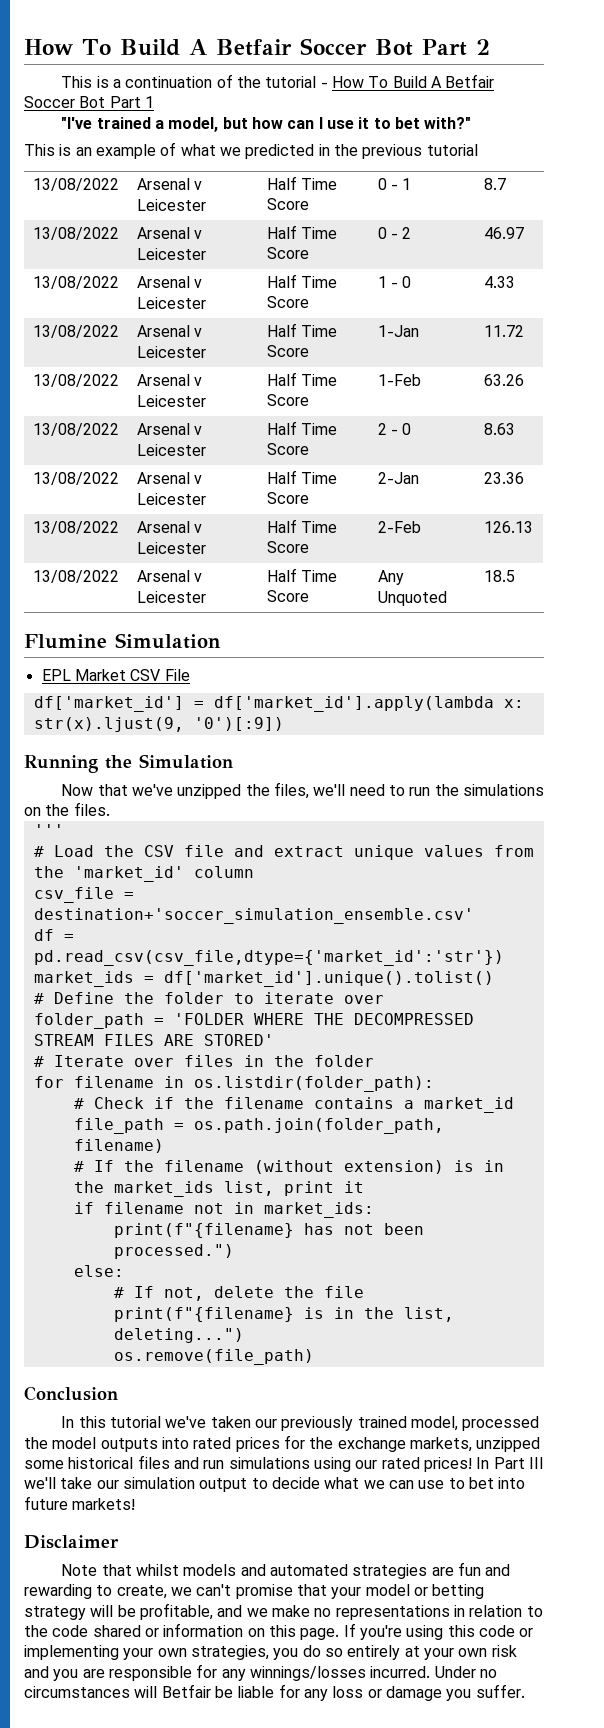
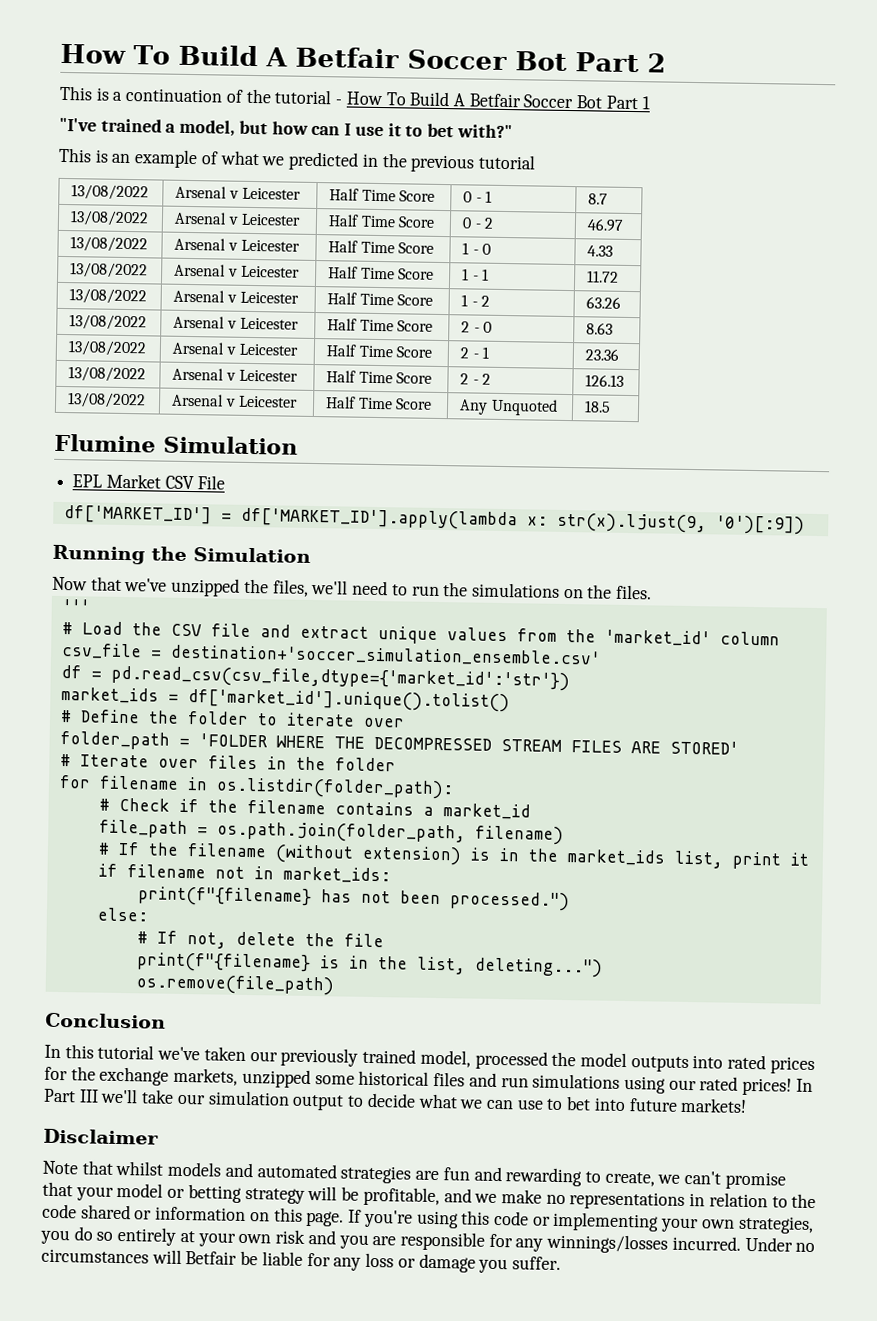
[377,325,419,337] 1-Jan -> [462,268,489,281] 1 - 1
[377,374,421,386] 1-Feb -> [461,294,490,307] 1 - 2
[377,472,419,484] 2-Jan -> [460,346,489,359] 2 - 1
[377,521,421,533] 2-Feb -> [460,373,491,385] 2 - 2
[33,696,494,712] df['market_id'] = df['market_id'].apply(lambda -> [63,505,518,531] df['MARKET_ID'] = df['MARKET_ID'].apply(lambda

